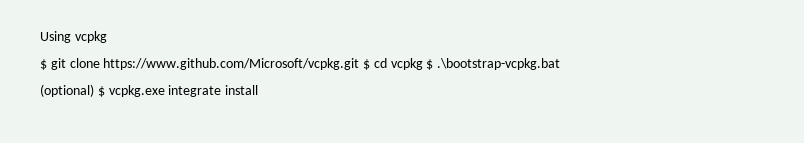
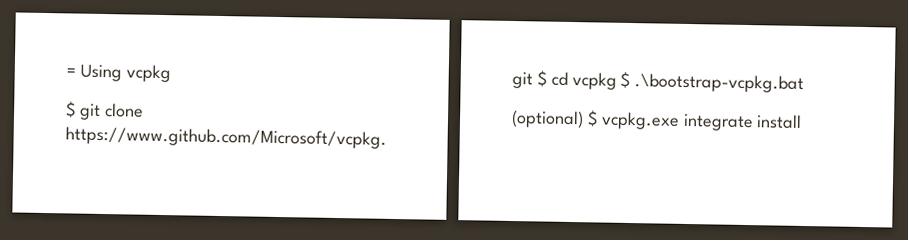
(40, 37) none -> [66,67,76,77] =

